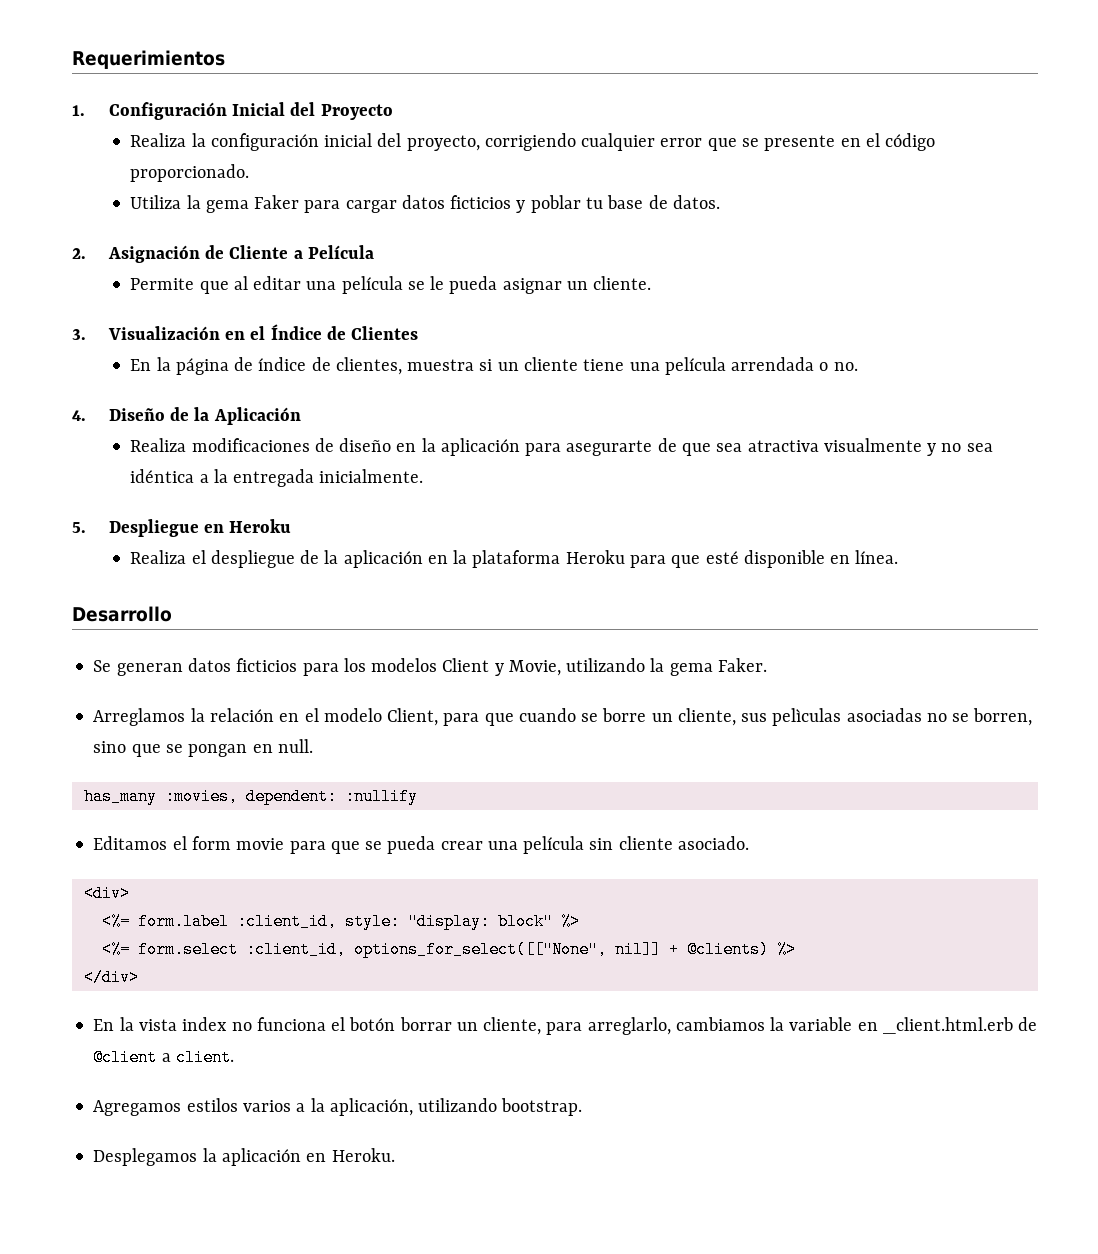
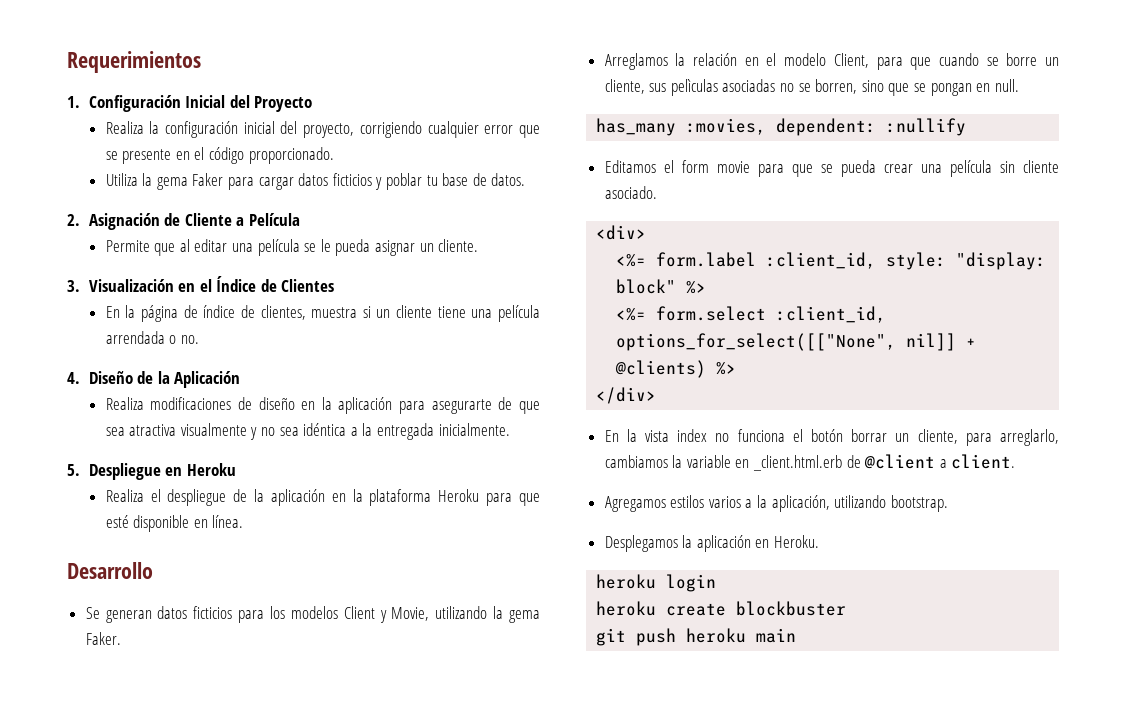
(395, 1155) none -> [596,574,717,592] [596,601,847,616] [596,628,797,646] // heroku login // heroku create blockbuster // git push heroku main

